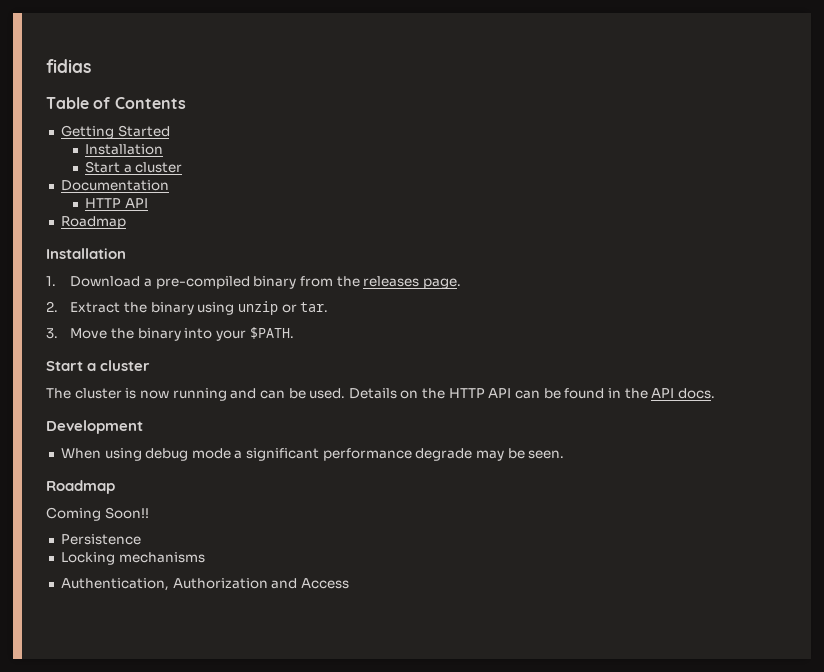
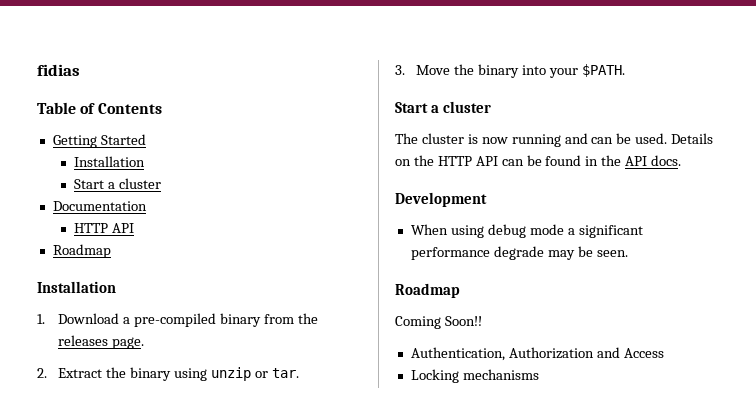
[60,534,141,545] [60,552,205,565] // Persistence // Locking mechanisms -> (482, 321) none
(349, 583) none -> [410,369,539,383] // Locking mechanisms

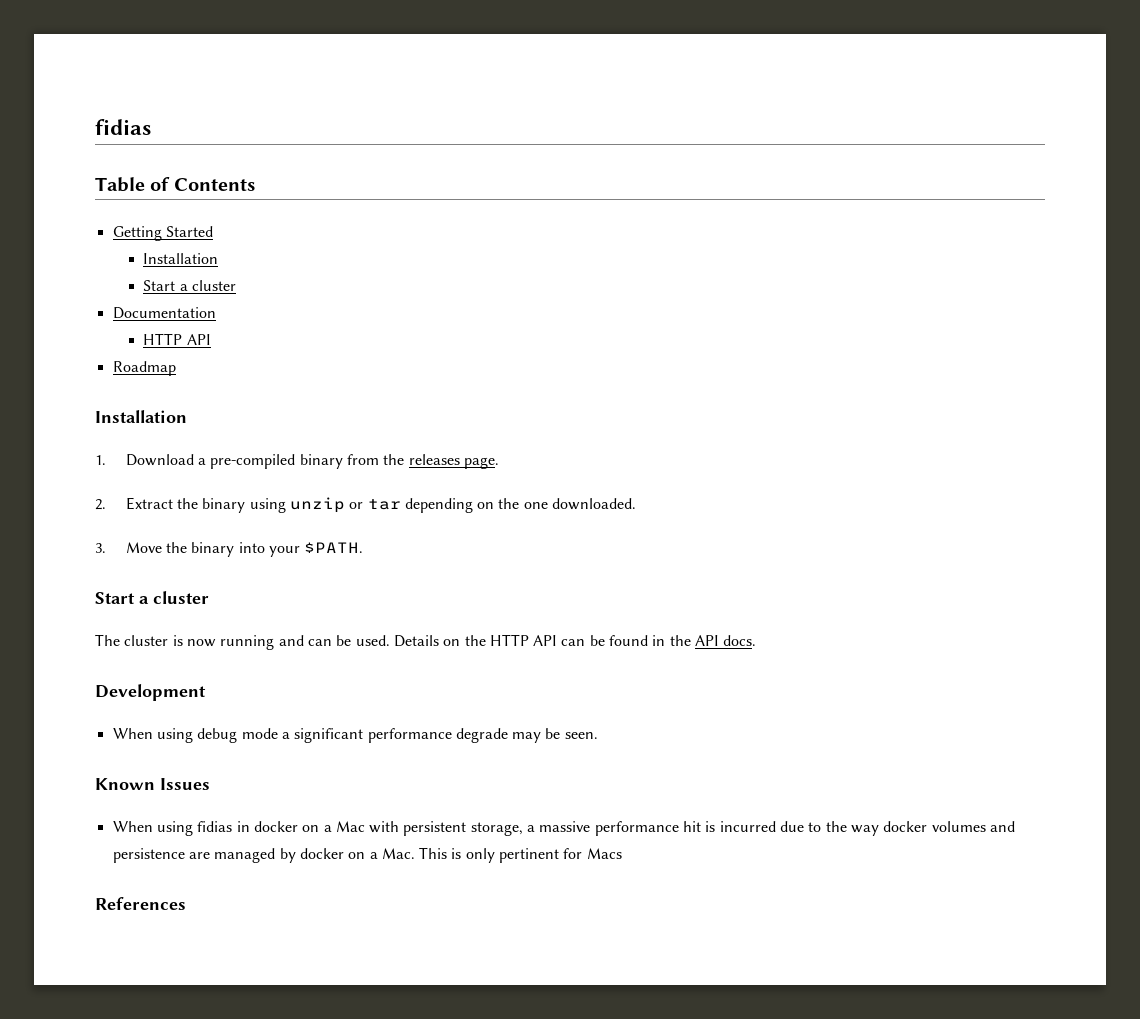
[271,368,299,378] tar. -> [367,498,637,513] tar depending on the one downloaded.
[395,283,460,298] [395,316,482,329] [410,347,664,361] [410,369,539,383] Roadmap // Coming Soon!! // Authentication, Authorization and Access // Locking mechanisms -> [95,778,210,790] [112,821,1015,836] [112,847,622,863] [95,897,186,910] Known Issues // When using fidias in docker on a Mac with persistent storage, a massive performance hit is incurred due to the way docker volumes and persistence are managed by docker on a Mac. This is only pertinent for Macs // References

